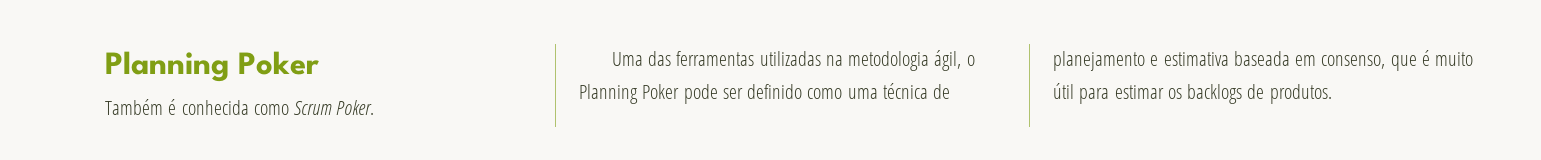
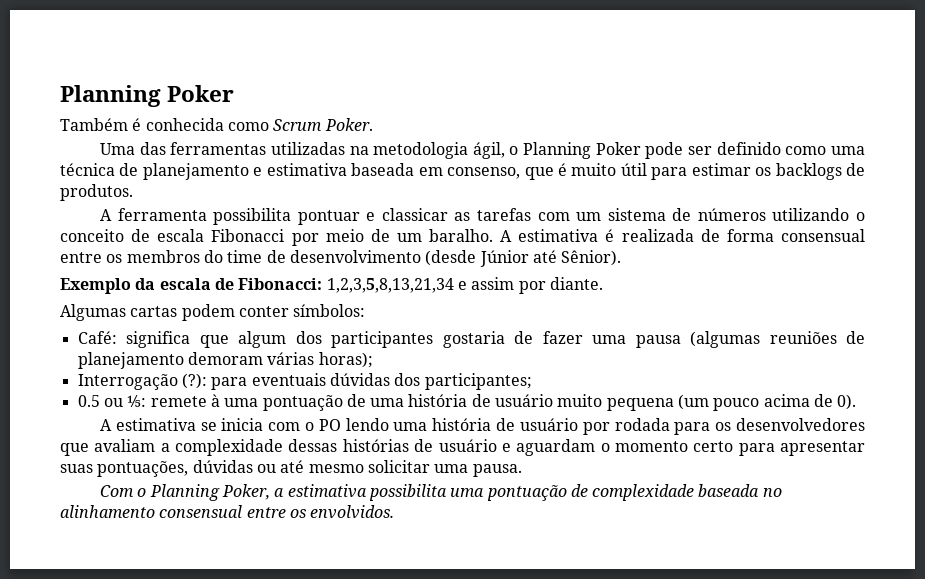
(1332, 94) none -> [99,208,865,225] [60,229,865,246] [60,250,622,267] [60,277,603,294] [60,304,366,321] [77,331,865,348] [77,352,373,369] [77,373,532,390] [77,394,857,411] [99,418,866,435] [60,439,865,456] [60,460,522,477] [99,484,782,501] [60,505,395,519] // A ferramenta possibilita pontuar e classicar as tarefas com um sistema de números utilizando o conceito de escala Fibonacci por meio de um baralho. A estimativa é realizada de forma consensual entre os membros do time de desenvolvimento (desde Júnior até Sênior). // Exemplo da escala de Fibonacci: 1,2,3,5,8,13,21,34 e assim por diante. // Algumas cartas podem conter símbolos: // Café: significa que algum dos participantes gostaria de fazer uma pausa (algumas reuniões de planejamento demoram várias horas); // Interrogação (?): para eventuais dúvidas dos participantes; // 0.5 ou ⅕: remete à uma pontuação de uma história de usuário muito pequena (um pouco acima de 0). // A estimativa se inicia com o PO lendo uma história de usuário por rodada para os desenvolvedores que avaliam a complexidade dessas histórias de usuário e aguardam o momento certo para apresentar suas pontuações, dúvidas ou até mesmo solicitar uma pausa. // Com o Planning Poker, a estimativa possibilita uma pontuação de complexidade baseada no alinhamento consensual entre os envolvidos.

